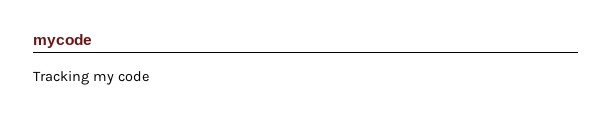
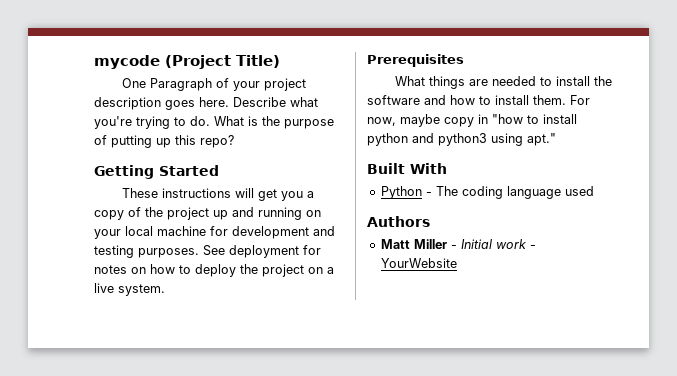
[33,71,149,85] // Tracking my code -> [165,55,280,69] [121,78,306,91] [94,97,318,110] [94,116,334,129] [94,135,234,148] [94,165,219,179] [121,188,314,201] [94,207,321,220] [94,226,335,239] [94,245,321,258] [94,264,334,277] [94,283,165,296] [367,54,464,67] [394,76,612,89] [367,95,590,105] [367,114,577,127] [367,133,556,146] [367,163,447,174] [380,186,594,199] [367,216,430,227] [380,239,536,249] [380,258,457,268] (Project Title) // One Paragraph of your project description goes here. Describe what you're trying to do. What is the purpose of putting up this repo? // Getting Started // These instructions will get you a copy of the project up and running on your local machine for development and testing purposes. See deployment for notes on how to deploy the project on a live system. // Prerequisites // What things are needed to install the software and how to install them. For now, maybe copy in "how to install python and python3 using apt." // Built With // Python - The coding language used // Authors // Matt Miller - Initial work - YourWebsite

